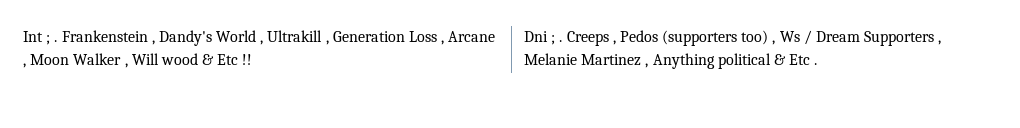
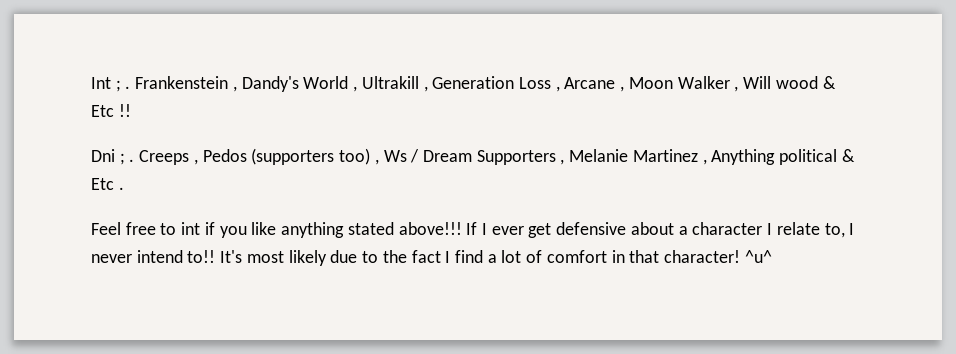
(818, 64) none -> [91,222,855,238] [91,250,772,266] // Feel free to int if you like anything stated above!!! If I ever get defensive about a character I relate to, I never intend to!! It's most likely due to the fact I find a lot of comfort in that character! ^u^

